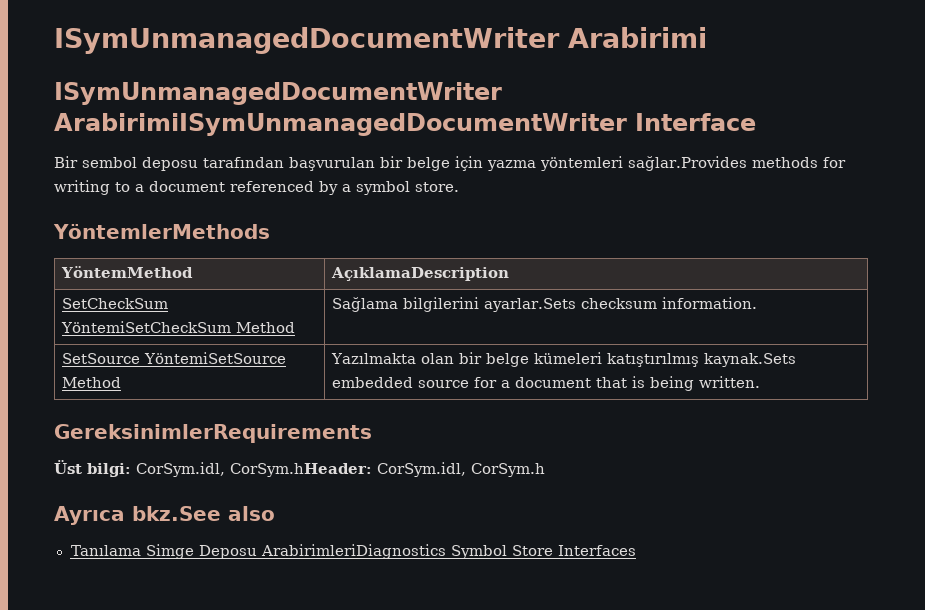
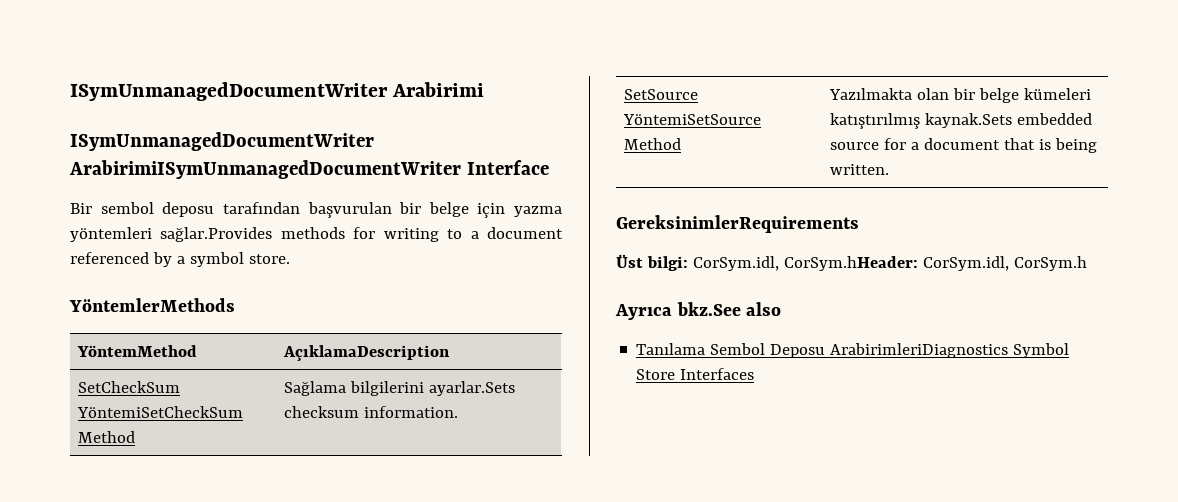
[146,544,195,559] Simge -> [710,343,766,355] Sembol

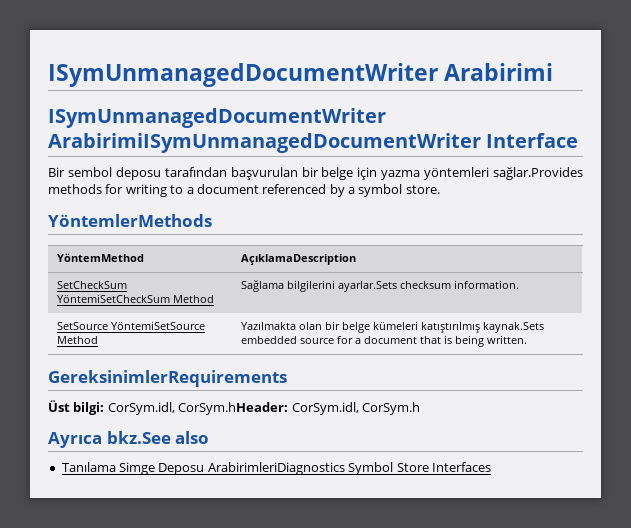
[710,343,766,355] Sembol -> [119,462,156,475] Simge

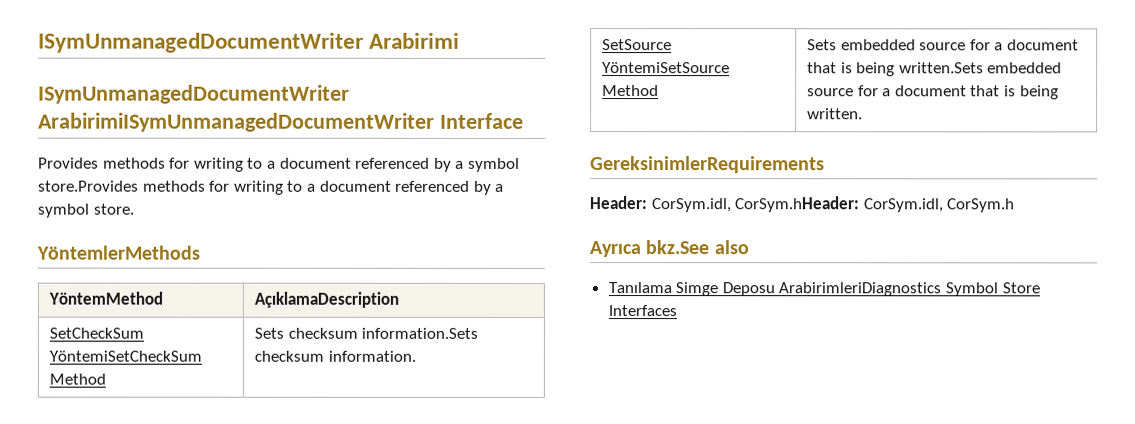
[48,167,583,180] Bir sembol deposu tarafından başvurulan bir belge için yazma yöntemleri sağlar.Provides -> [38,157,520,172] [38,180,139,192] Provides methods for writing to a document referenced by a symbol store.Provides
[241,280,398,292] Sağlama bilgilerini ayarlar.Sets -> [254,327,479,339] Sets checksum information.Sets
[241,321,545,333] Yazılmakta olan bir belge kümeleri katıştırılmış kaynak.Sets -> [807,39,1080,51] [807,62,984,77] Sets embedded source for a document that is being written.Sets
[48,400,105,415] Üst bilgi: -> [590,196,648,210] Header:

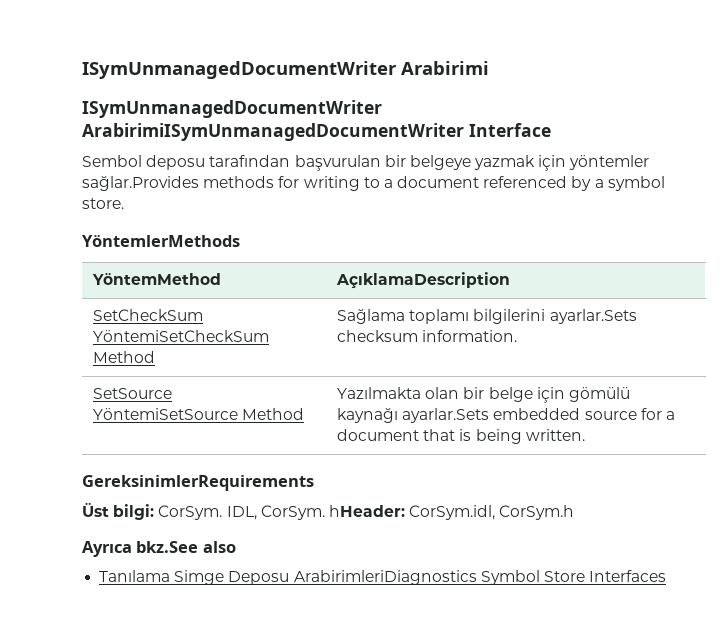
[38,157,520,172] [38,180,139,192] Provides methods for writing to a document referenced by a symbol store.Provides -> [82,155,650,171] [82,176,199,191] Sembol deposu tarafından başvurulan bir belgeye yazmak için yöntemler sağlar.Provides
[254,327,479,339] Sets checksum information.Sets -> [336,309,637,324] Sağlama toplamı bilgilerini ayarlar.Sets
[807,39,1080,51] [807,62,984,77] Sets embedded source for a document that is being written.Sets -> [336,387,630,403] [336,408,490,423] Yazılmakta olan bir belge için gömülü kaynağı ayarlar.Sets
[590,196,861,213] Header: CorSym.idl, CorSym.hHeader: -> [82,502,405,520] Üst bilgi: CorSym. IDL, CorSym. hHeader:

